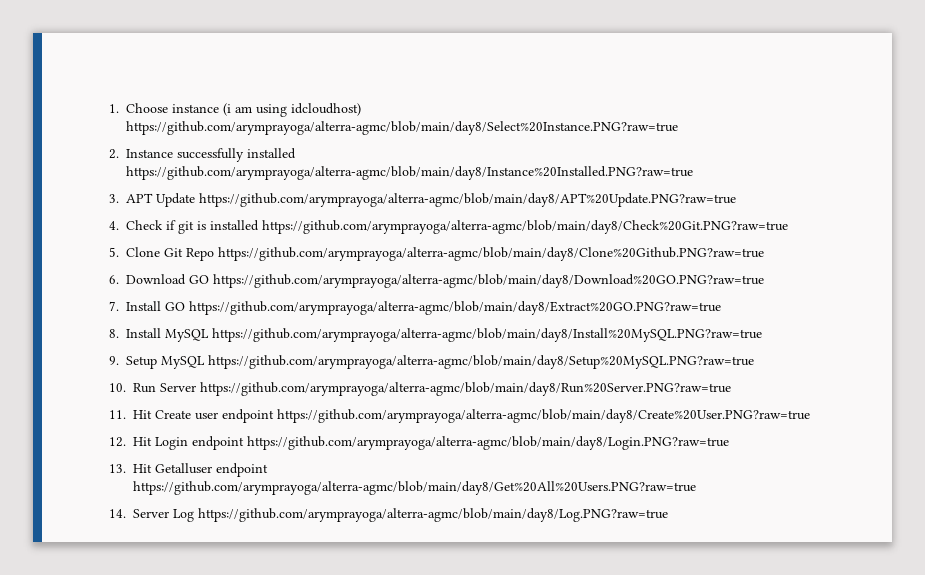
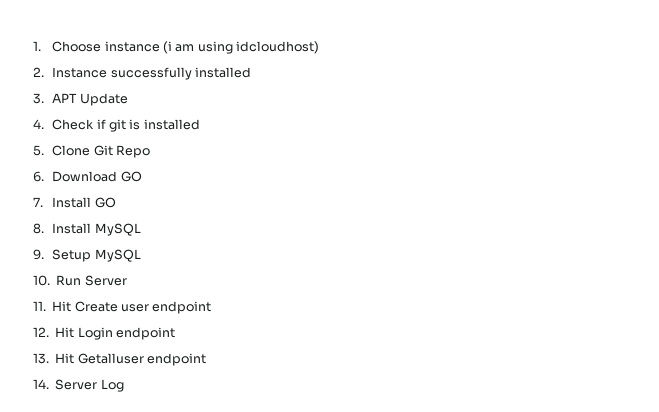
[126,121,678,135] https://github.com/arymprayoga/alterra-agmc/blob/main/day8/Select%20Instance.PNG?raw=true -> (320, 47) none
[126,166,693,180] https://github.com/arymprayoga/alterra-agmc/blob/main/day8/Instance%20Installed.PNG?raw=true -> (252, 72) none
[199,193,736,207] https://github.com/arymprayoga/alterra-agmc/blob/main/day8/APT%20Update.PNG?raw=true -> (128, 99) none
[262,220,788,234] https://github.com/arymprayoga/alterra-agmc/blob/main/day8/Check%20Git.PNG?raw=true -> (200, 124) none
[218,247,764,261] https://github.com/arymprayoga/alterra-agmc/blob/main/day8/Clone%20Github.PNG?raw=true -> (151, 151) none
[213,274,764,288] https://github.com/arymprayoga/alterra-agmc/blob/main/day8/Download%20GO.PNG?raw=true -> (142, 176) none
[189,301,721,315] https://github.com/arymprayoga/alterra-agmc/blob/main/day8/Extract%20GO.PNG?raw=true -> (116, 202) none
[212,328,762,342] https://github.com/arymprayoga/alterra-agmc/blob/main/day8/Install%20MySQL.PNG?raw=true -> (141, 229) none
[208,355,754,369] https://github.com/arymprayoga/alterra-agmc/blob/main/day8/Setup%20MySQL.PNG?raw=true -> (141, 255) none
[200,382,731,396] https://github.com/arymprayoga/alterra-agmc/blob/main/day8/Run%20Server.PNG?raw=true -> (127, 280) none
[277,409,810,423] https://github.com/arymprayoga/alterra-agmc/blob/main/day8/Create%20User.PNG?raw=true -> (212, 307) none
[247,436,729,450] https://github.com/arymprayoga/alterra-agmc/blob/main/day8/Login.PNG?raw=true -> (175, 333) none
[133,481,696,495] https://github.com/arymprayoga/alterra-agmc/blob/main/day8/Get%20All%20Users.PNG?raw=true -> (206, 359) none
[198,508,668,522] https://github.com/arymprayoga/alterra-agmc/blob/main/day8/Log.PNG?raw=true -> (124, 385) none

